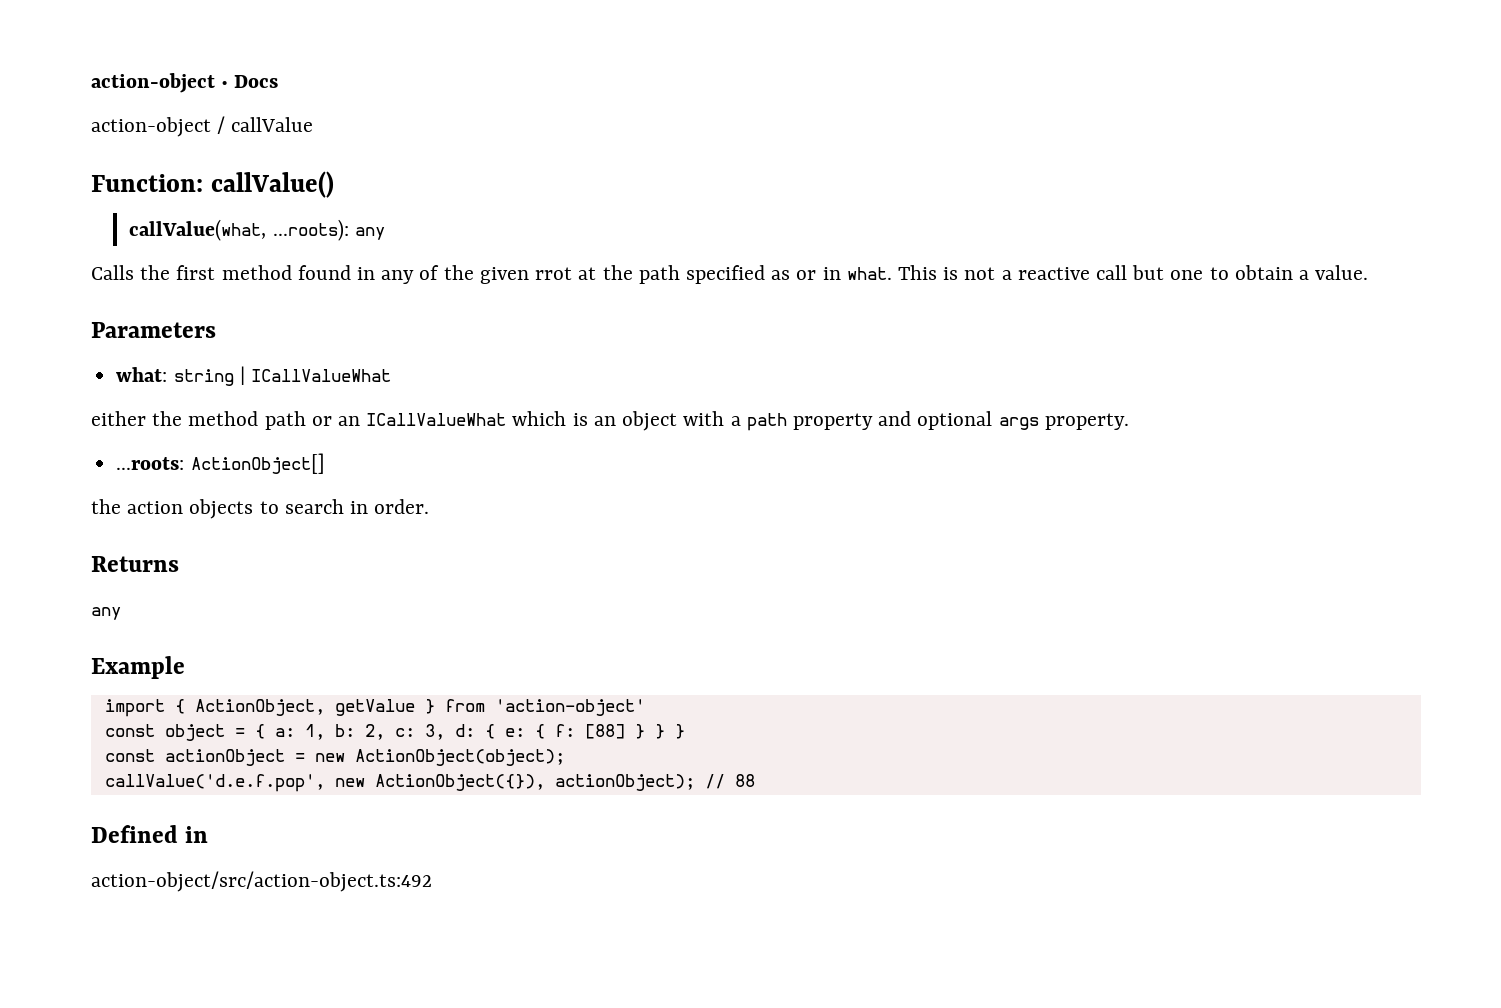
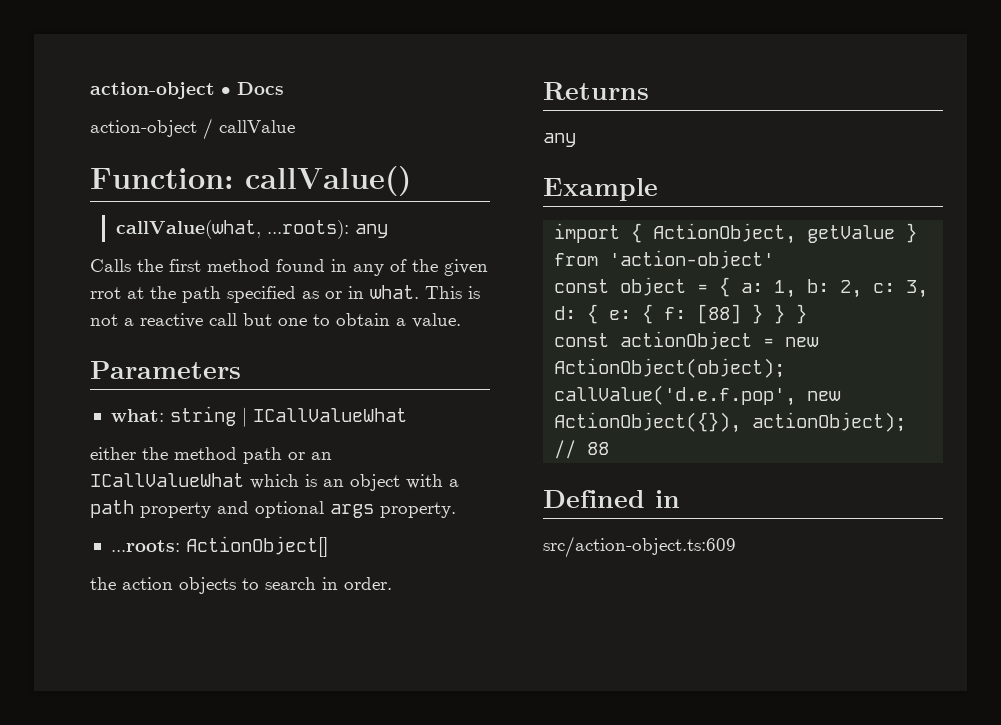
[91,871,432,892] action-object/src/action-object.ts:492 -> [543,536,736,558] src/action-object.ts:609

